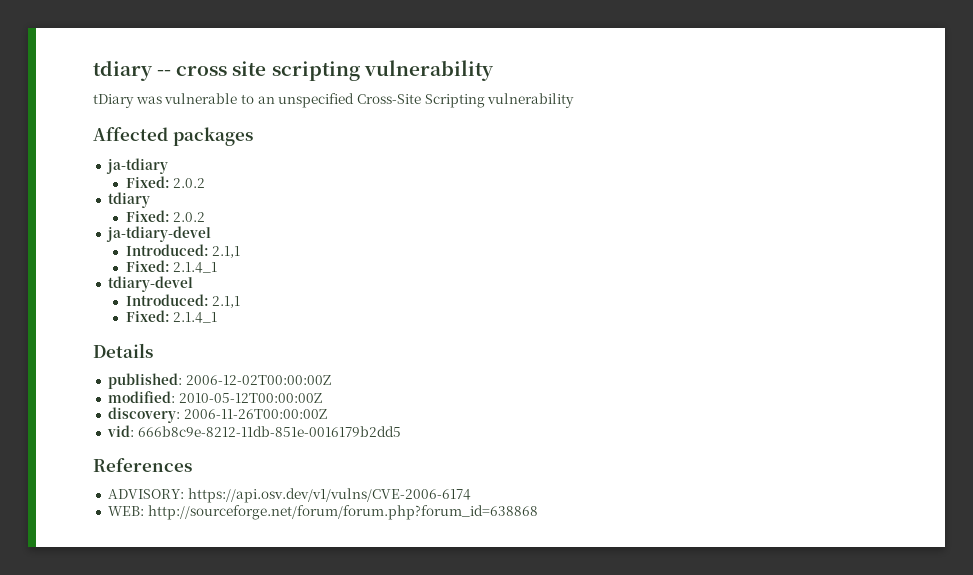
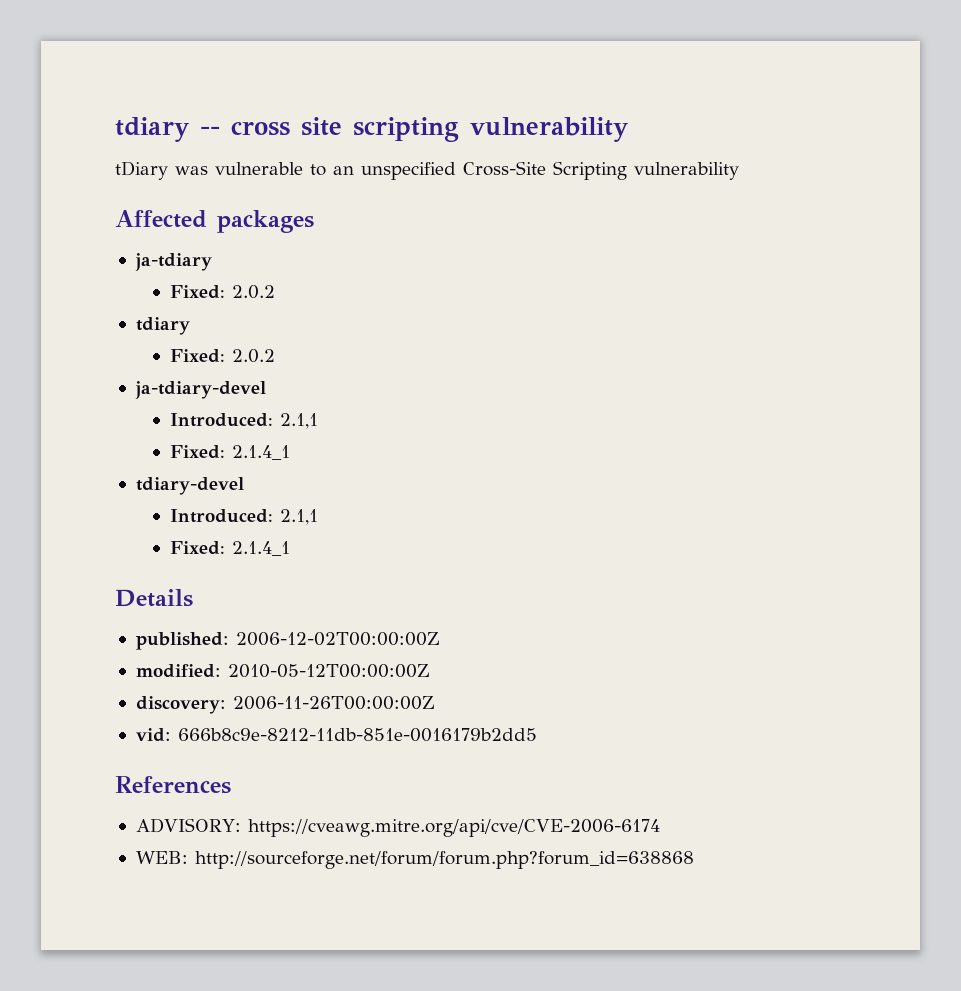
[187,488,471,503] https://api.osv.dev/v1/vulns/CVE-2006-6174 -> [247,819,660,837] https://cveawg.mitre.org/api/cve/CVE-2006-6174

